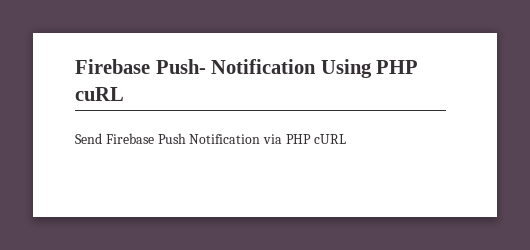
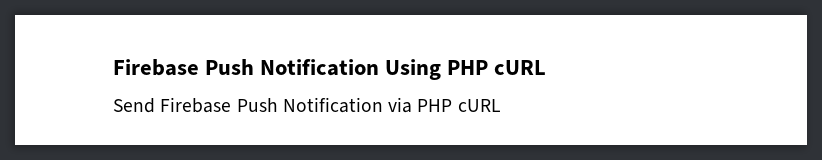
[75,59,206,74] Firebase Push- -> [113,59,255,76] Firebase Push
[75,87,124,101] cuRL -> [494,60,547,75] cURL

